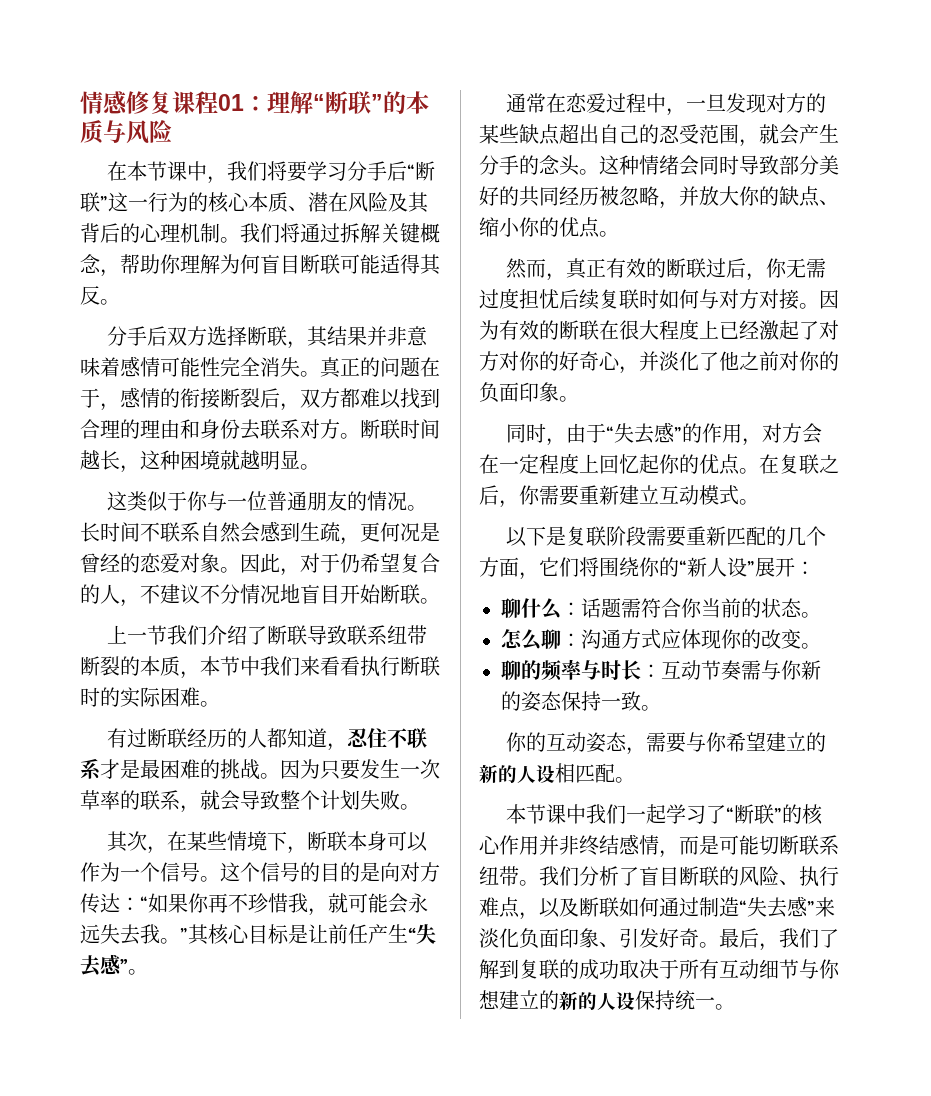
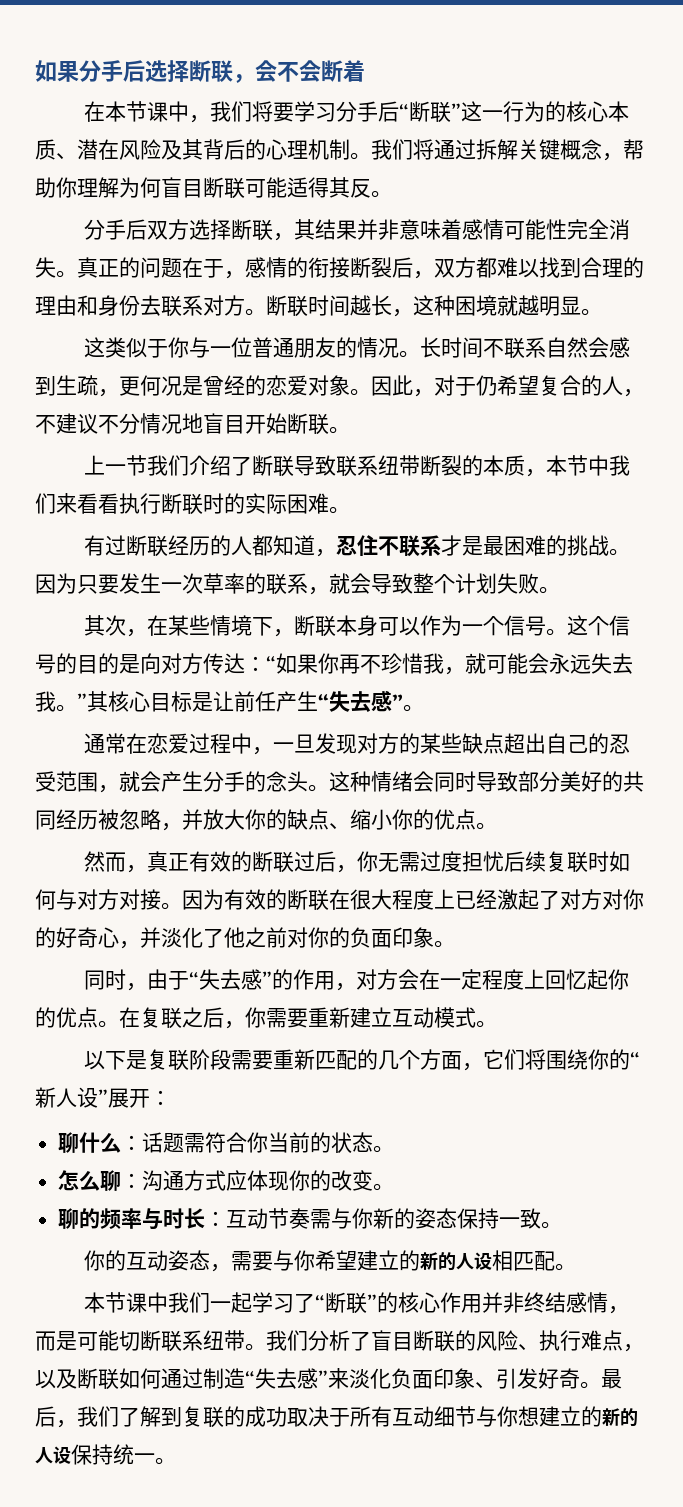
[80,91,429,115] [80,120,172,144] 情感修复课程01：理解“断联”的本质与风险 -> [35,60,365,83] 如果分手后选择断联，会不会断着

